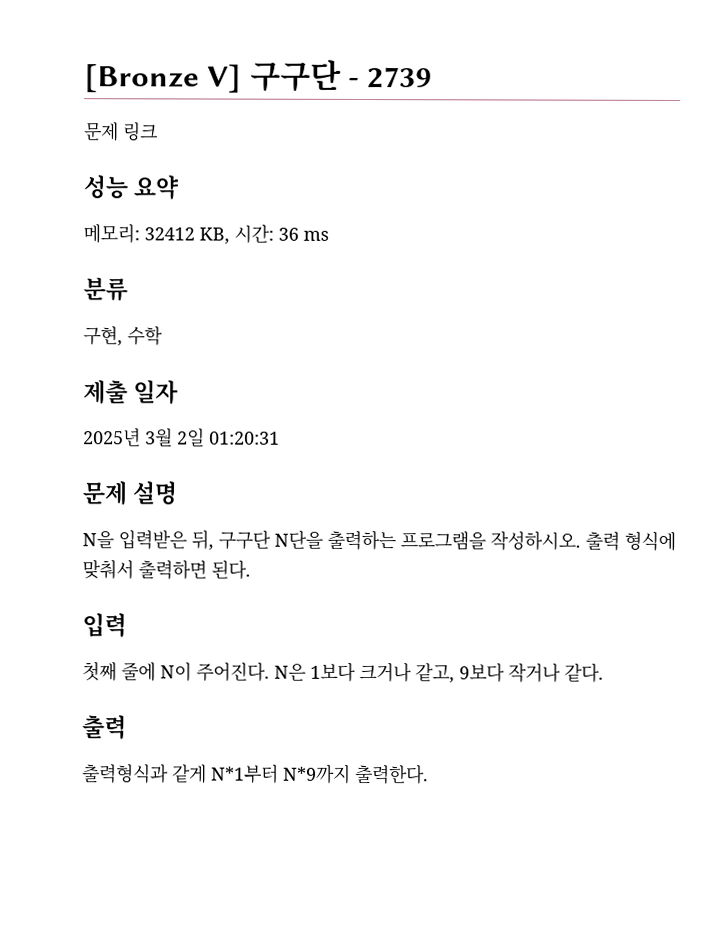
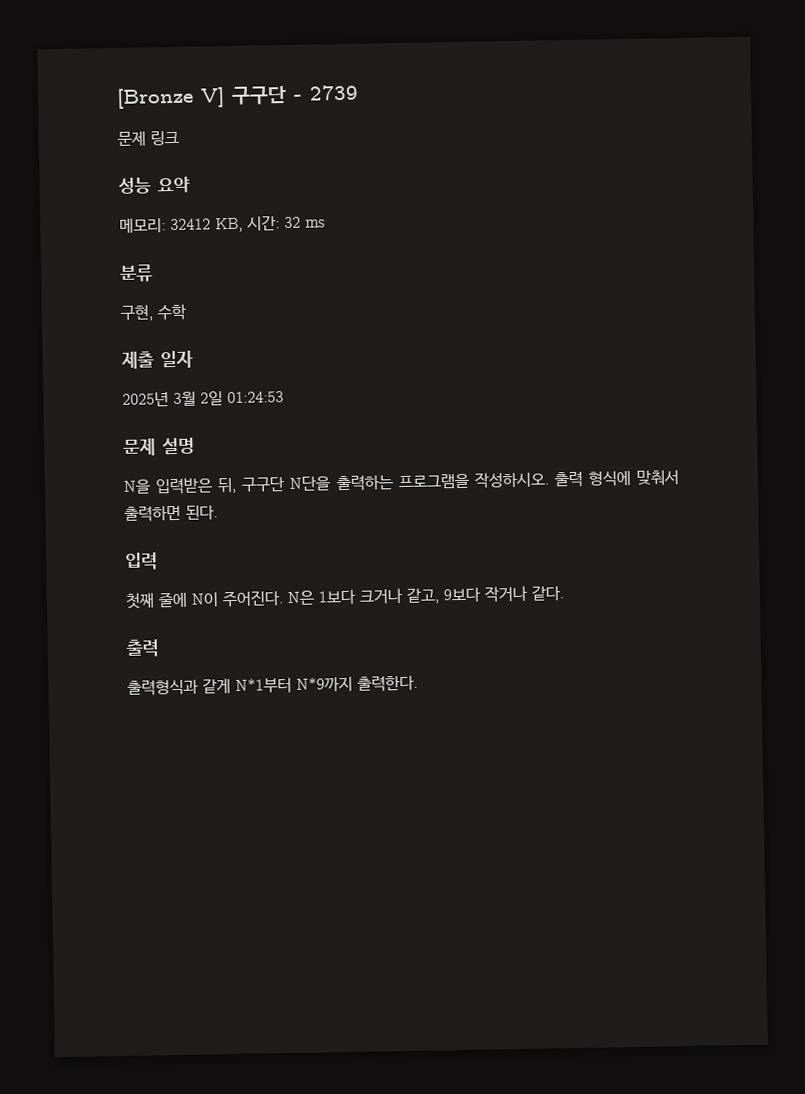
[278,227,299,241] 36 -> [284,216,301,229] 32
[209,431,280,445] 01:20:31 -> [227,391,284,404] 01:24:53

